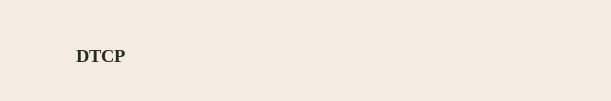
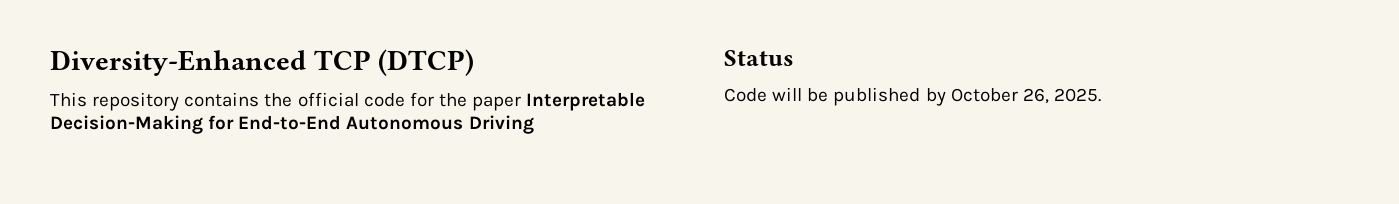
[76,50,125,62] DTCP -> [50,49,475,76] [50,92,646,111] [50,115,534,134] [724,50,794,66] [724,87,1101,106] Diversity-Enhanced TCP (DTCP) // This repository contains the official code for the paper Interpretable Decision-Making for End-to-End Autonomous Driving // Status // Code will be published by October 26, 2025.

